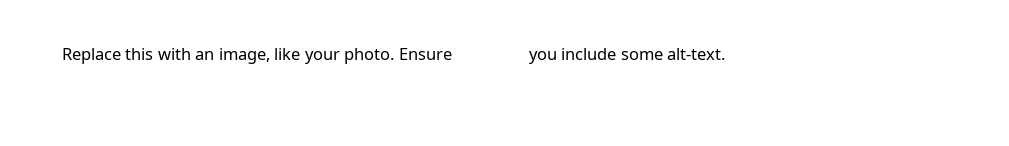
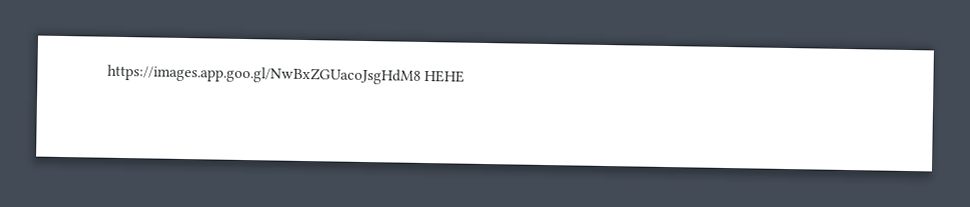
[62,48,726,64] Replace this with an image, like your photo. Ensure you include some alt-text. -> [107,64,466,85] https://images.app.goo.gl/NwBxZGUacoJsgHdM8 HEHE

